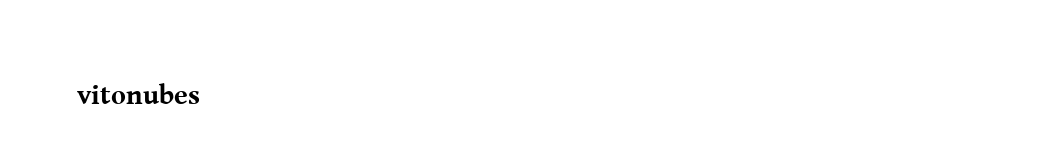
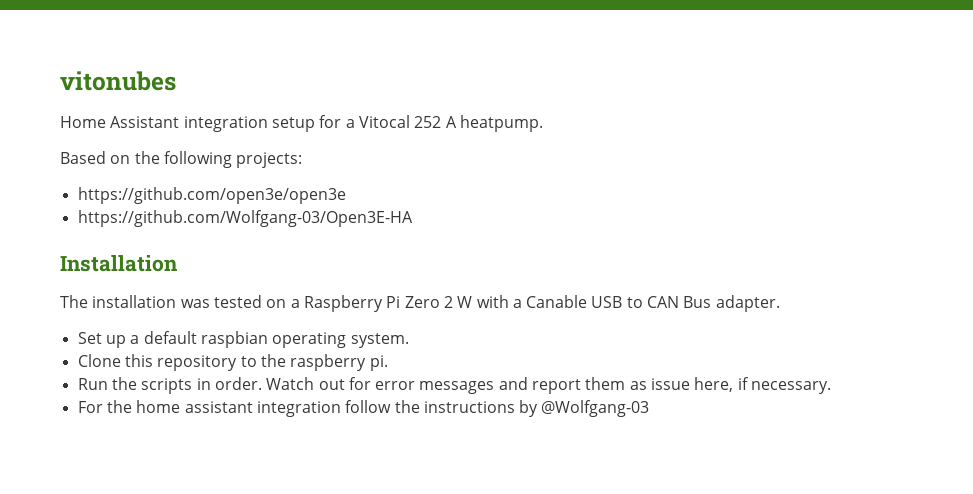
(200, 93) none -> [60,115,543,132] [60,151,303,168] [77,187,346,204] [77,210,413,227] [60,255,178,272] [60,295,780,312] [77,331,409,348] [77,354,388,371] [77,377,832,394] [77,400,650,417] // Home Assistant integration setup for a Vitocal 252 A heatpump. // Based on the following projects: // https://github.com/open3e/open3e // https://github.com/Wolfgang-03/Open3E-HA // Installation // The installation was tested on a Raspberry Pi Zero 2 W with a Canable USB to CAN Bus adapter. // Set up a default raspbian operating system. // Clone this repository to the raspberry pi. // Run the scripts in order. Watch out for error messages and report them as issue here, if necessary. // For the home assistant integration follow the instructions by @Wolfgang-03

